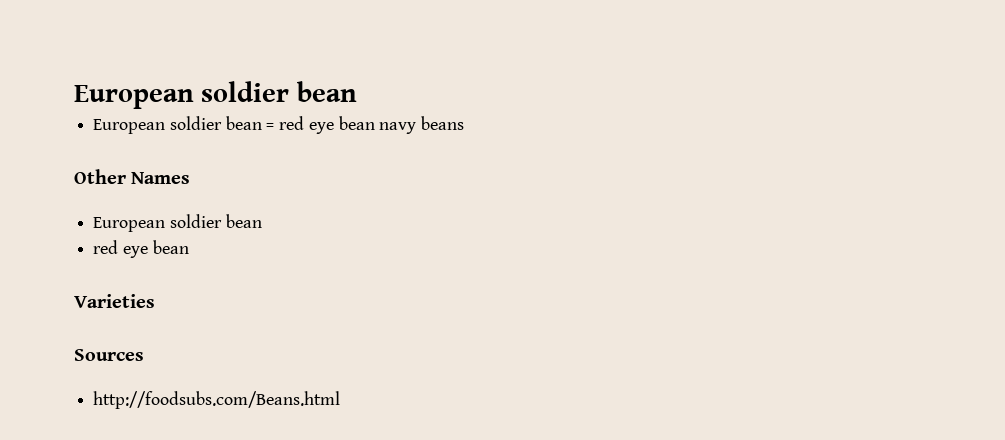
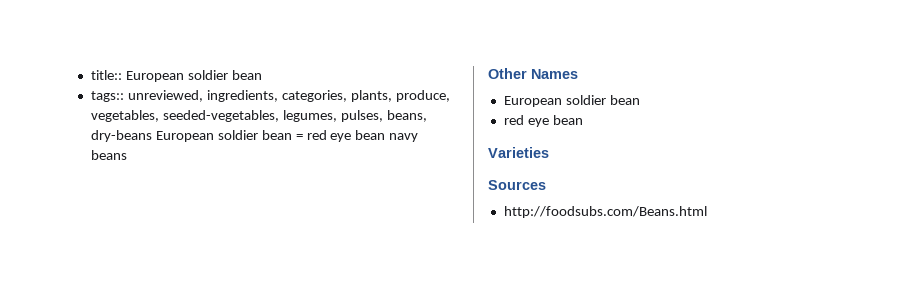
[74,81,357,109] European soldier bean // -> [90,70,262,82] [90,90,450,102] [90,110,427,122] [90,130,152,142] title:: European soldier bean // tags:: unreviewed, ingredients, categories, plants, produce, vegetables, seeded-vegetables, legumes, pulses, beans, dry-beans

